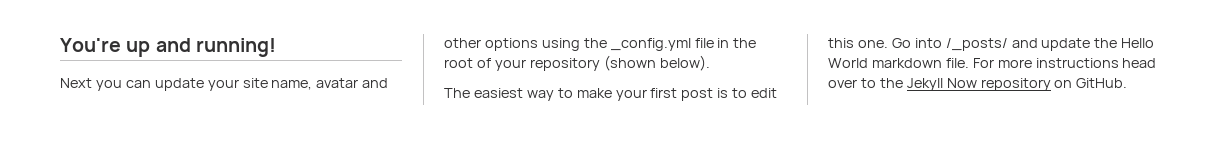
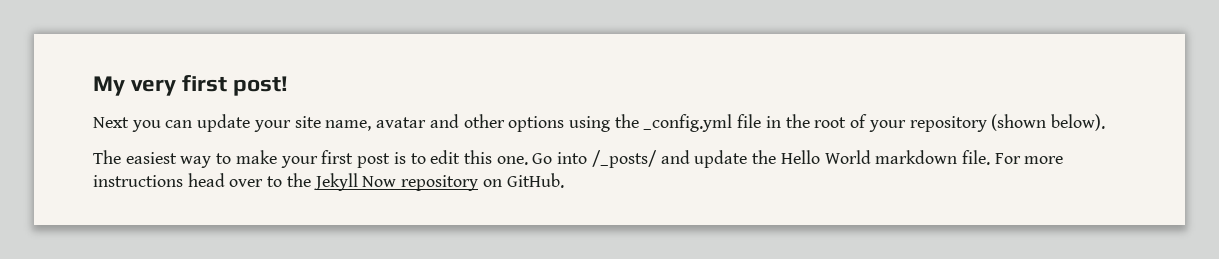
[60,38,276,57] You're up and running! -> [93,75,289,96] My very first post!

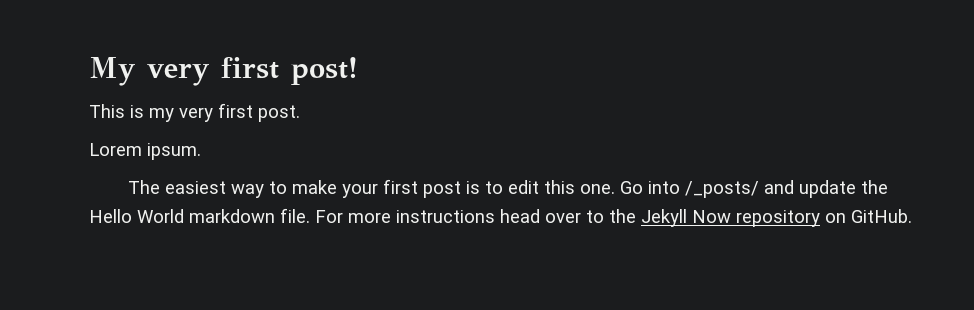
[93,114,1105,132] Next you can update your site name, avatar and other options using the _config.yml file in the root of your repository (shown below). -> [89,103,300,122] [89,143,201,160] This is my very first post. // Lorem ipsum.

